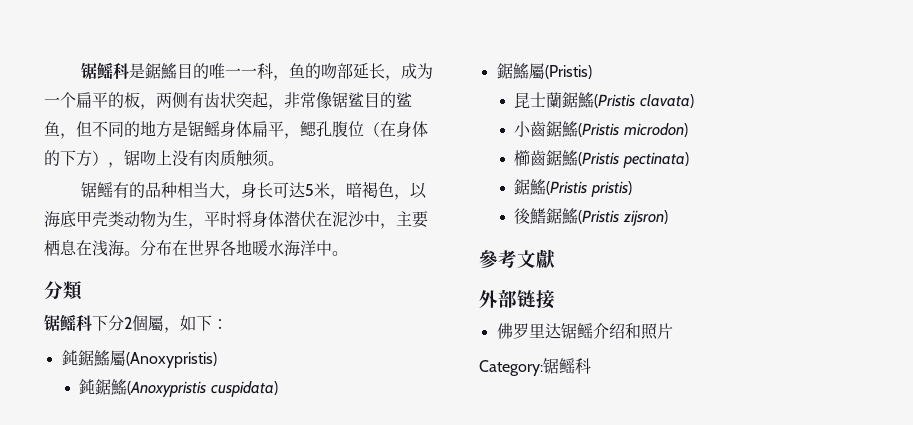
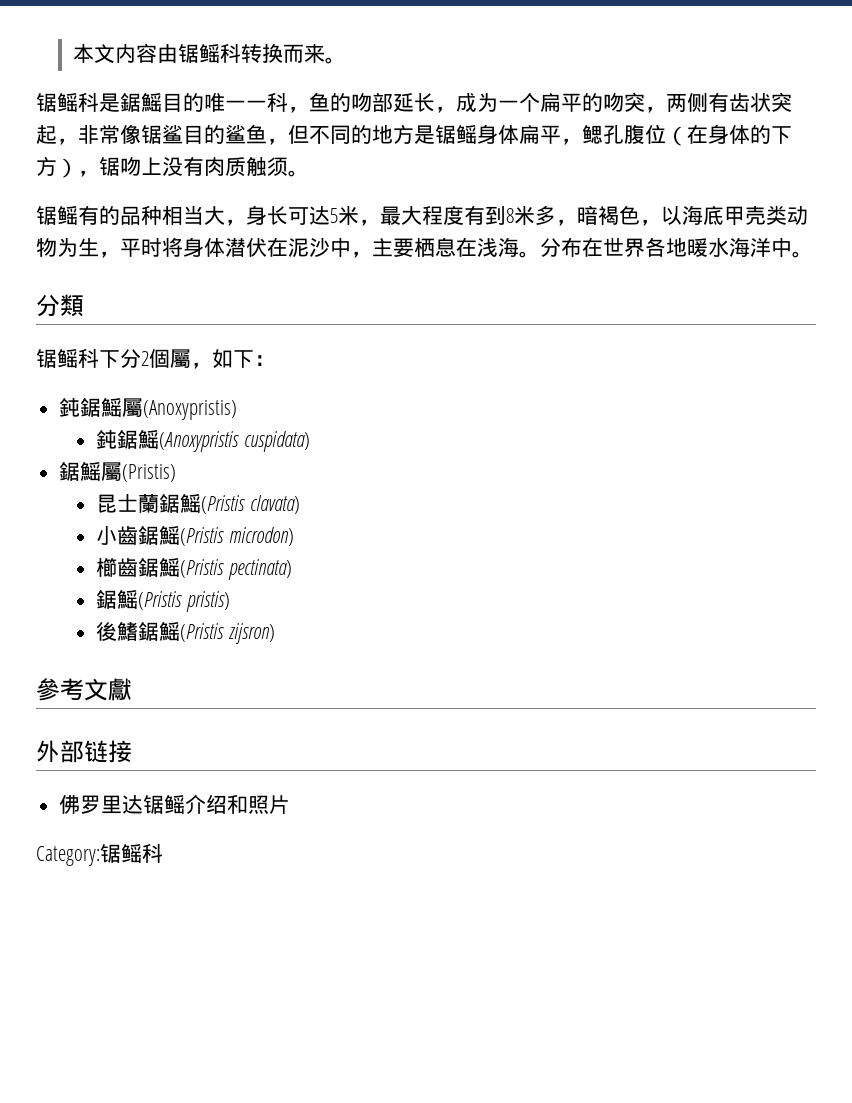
(81, 70) none -> [73,43,347,64] 本文内容由锯鳐科转换而来。 //
[124,92,140,108] 板 -> [603,92,645,112] 吻突
(347, 197) none -> [380,205,577,226] 最大程度有到8米多，

